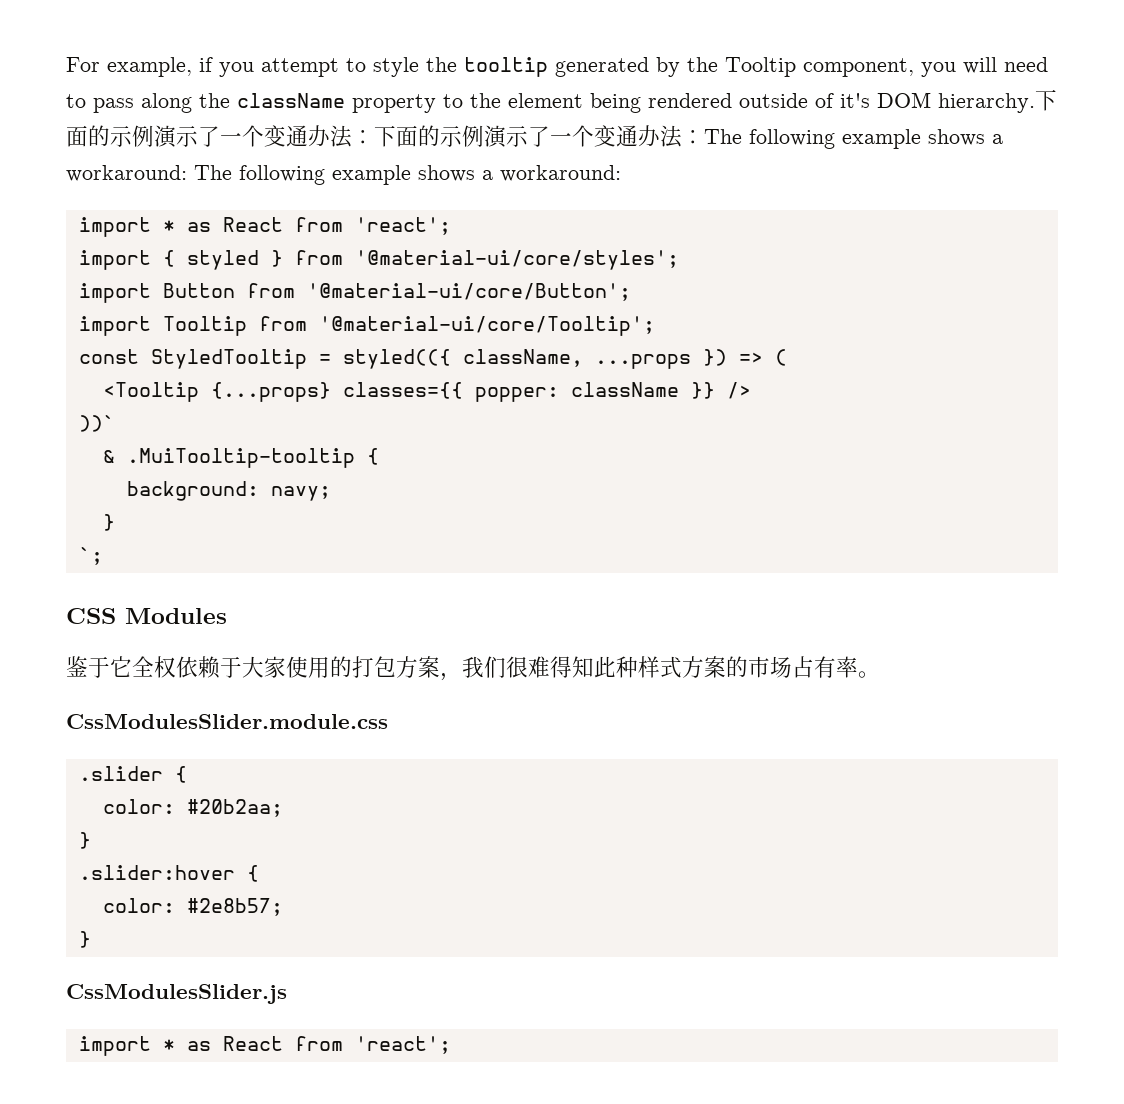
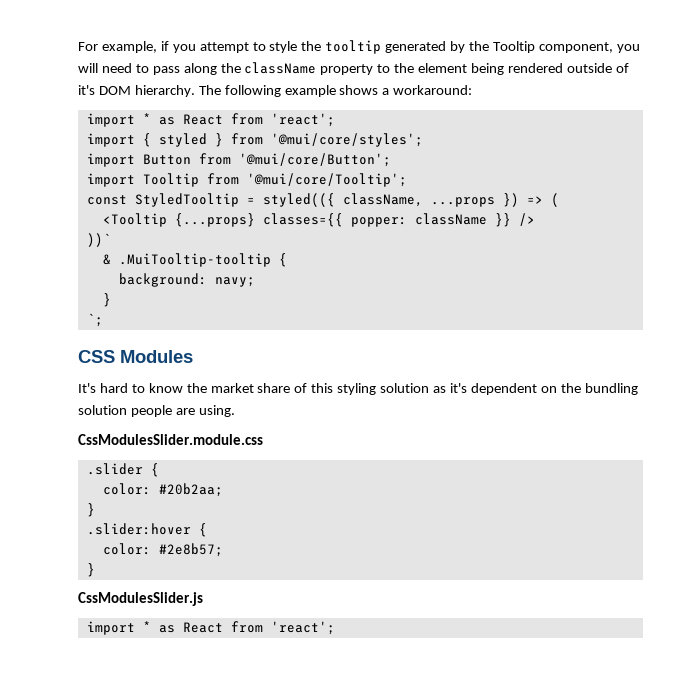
[1035,89,1057,111] [66,125,1003,149] [66,165,187,182] 下面的示例演示了一个变通办法：下面的示例演示了一个变通办法：The following example shows a workaround: -> (195, 91) none
[354,250,679,270] '@material-ui/core/styles'; -> [270,133,423,147] '@mui/core/styles';
[306,283,631,301] '@material-ui/core/Button'; -> [238,153,391,167] '@mui/core/Button';
[318,316,655,336] '@material-ui/core/Tooltip'; -> [246,173,407,187] '@mui/core/Tooltip';
[66,656,880,681] 鉴于它全权依赖于大家使用的打包方案，我们很难得知此种样式方案的市场占有率。 -> [78,383,638,395] [78,405,235,417] It's hard to know the market share of this styling solution as it's dependent on the bundling solution people are using.

